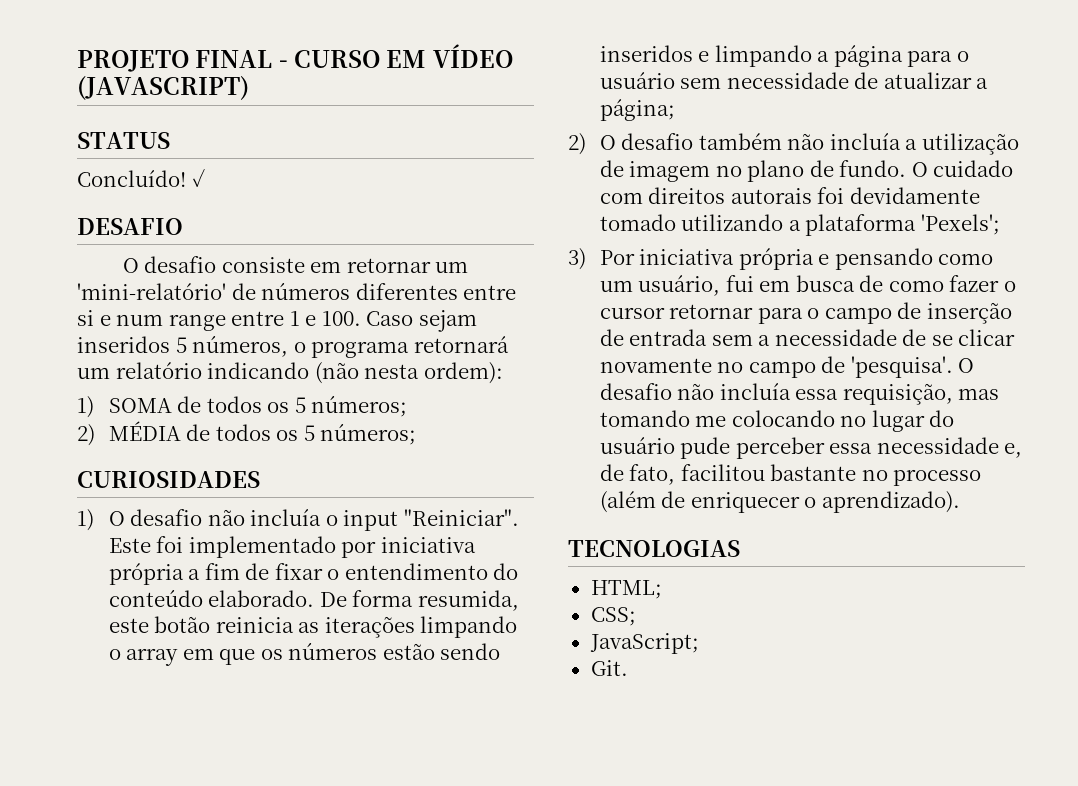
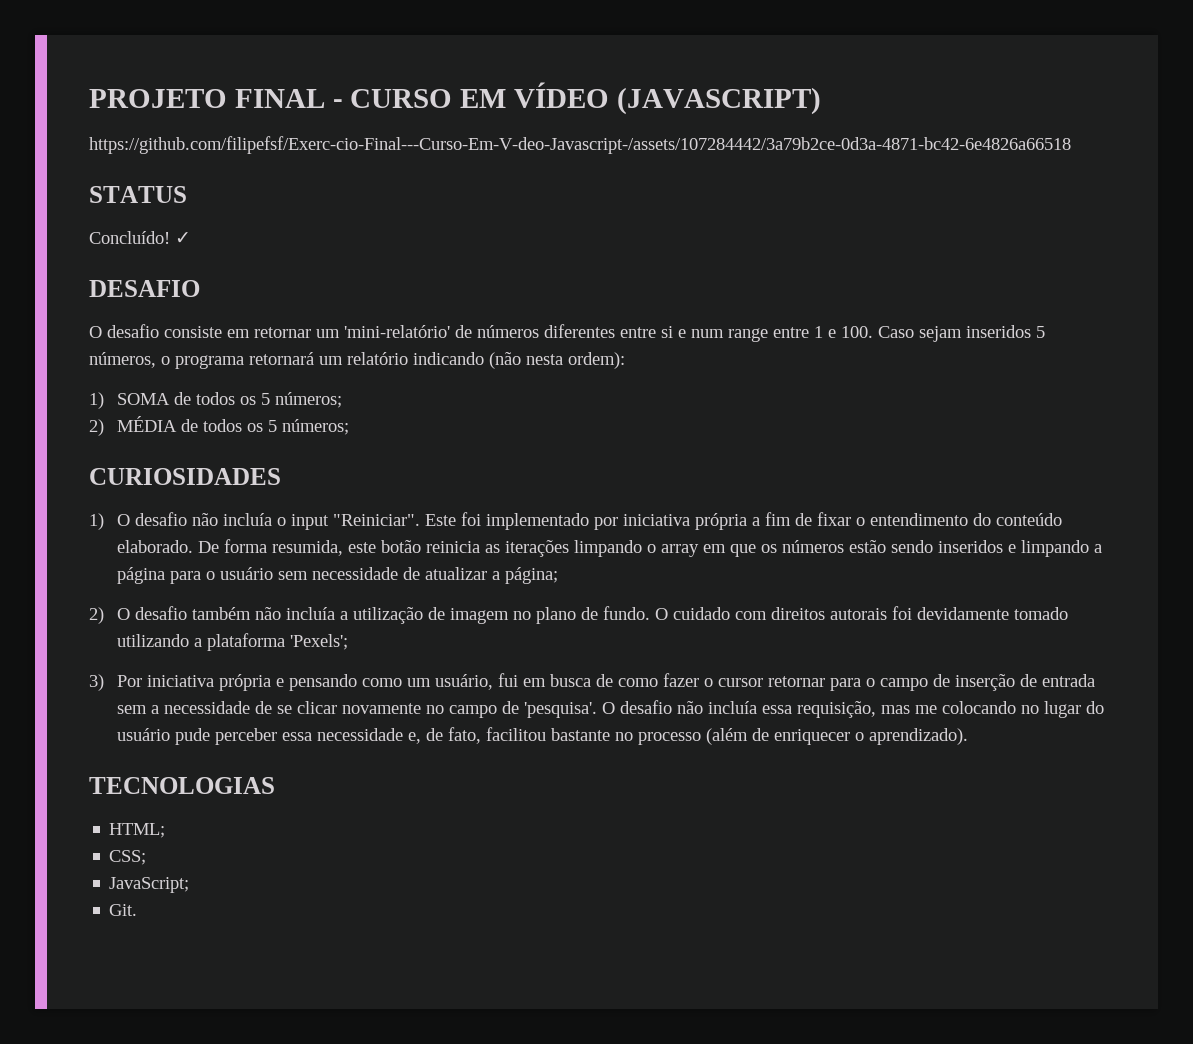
(249, 87) none -> [89,136,1071,154] // https://github.com/filipefsf/Exerc-cio-Final---Curso-Em-V-deo-Javascript-/assets/107284442/3a79b2ce-0d3a-4871-bc42-6e4826a66518
[599,410,690,427] tomando -> (911, 709) none

